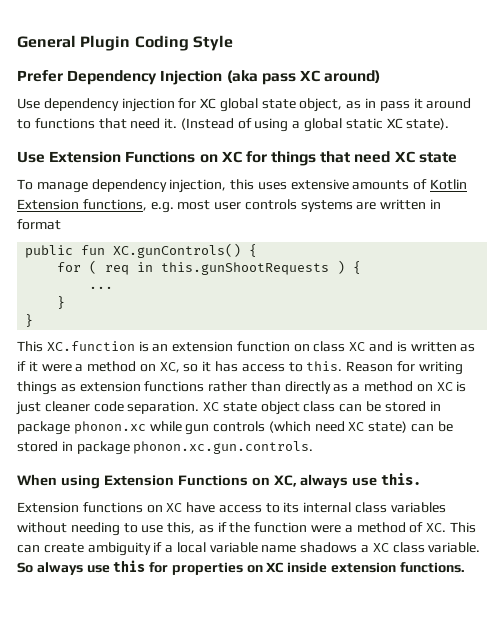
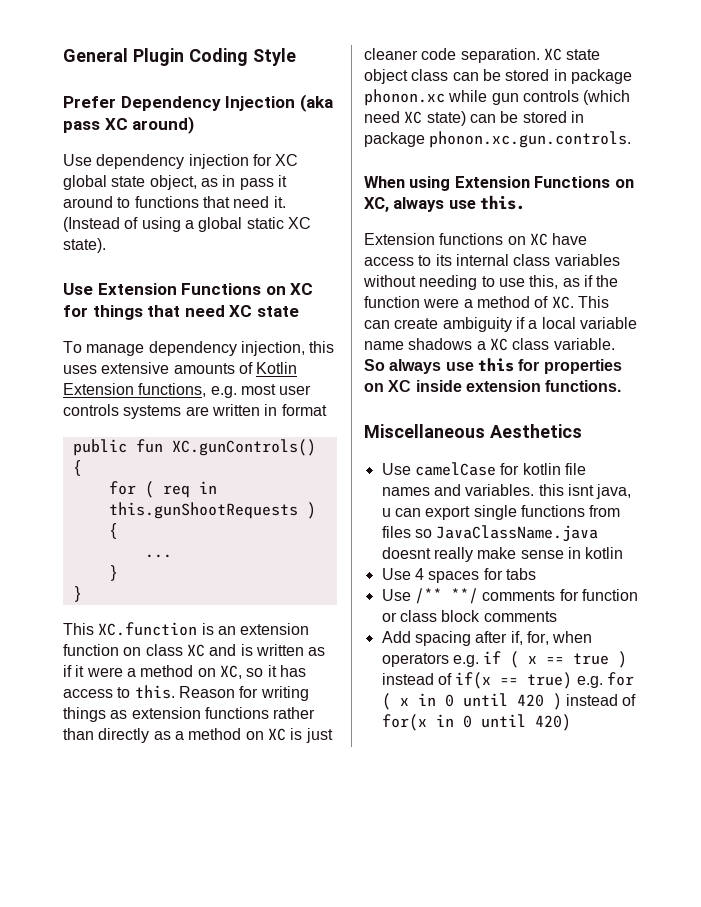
(465, 567) none -> [364,424,582,438] [381,462,586,476] [381,484,632,499] [381,505,621,520] [381,525,599,542] [381,547,624,562] [381,568,536,583] [381,588,638,604] [381,610,557,622] [381,631,593,646] [381,651,628,668] [381,672,634,689] [381,693,637,710] [381,714,571,731] // Miscellaneous Aesthetics // Use camelCase for kotlin file names and variables. this isnt java, u can export single functions from files so JavaClassName.java doesnt really make sense in kotlin // Use 4 spaces for tabs // Use /** **/ comments for function or class block comments // Add spacing after if, for, when operators e.g. if ( x == true ) instead of if(x == true) e.g. for ( x in 0 until 420 ) instead of for(x in 0 until 420)

